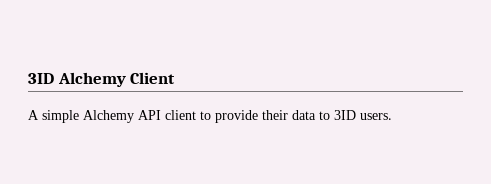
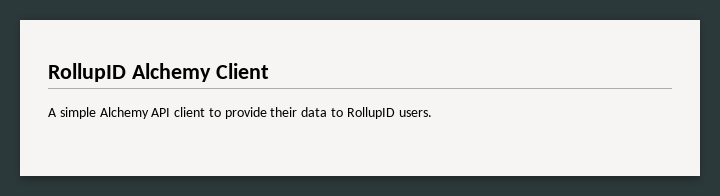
[28,73,54,84] 3ID -> [48,63,126,82] RollupID
[334,110,356,120] 3ID -> [346,107,395,119] RollupID

